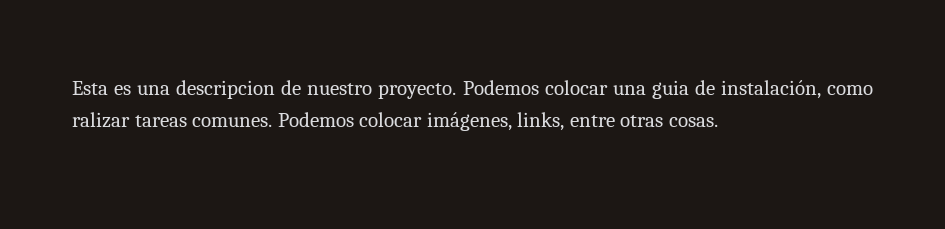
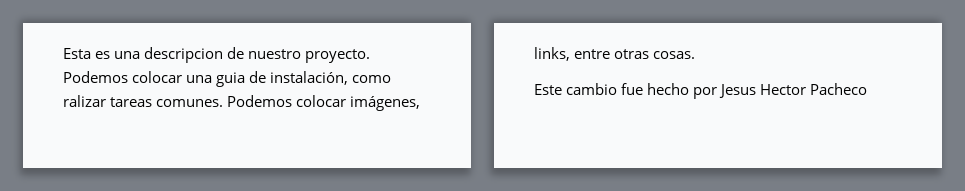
(718, 122) none -> [534,83,868,99] // Este cambio fue hecho por Jesus Hector Pacheco

